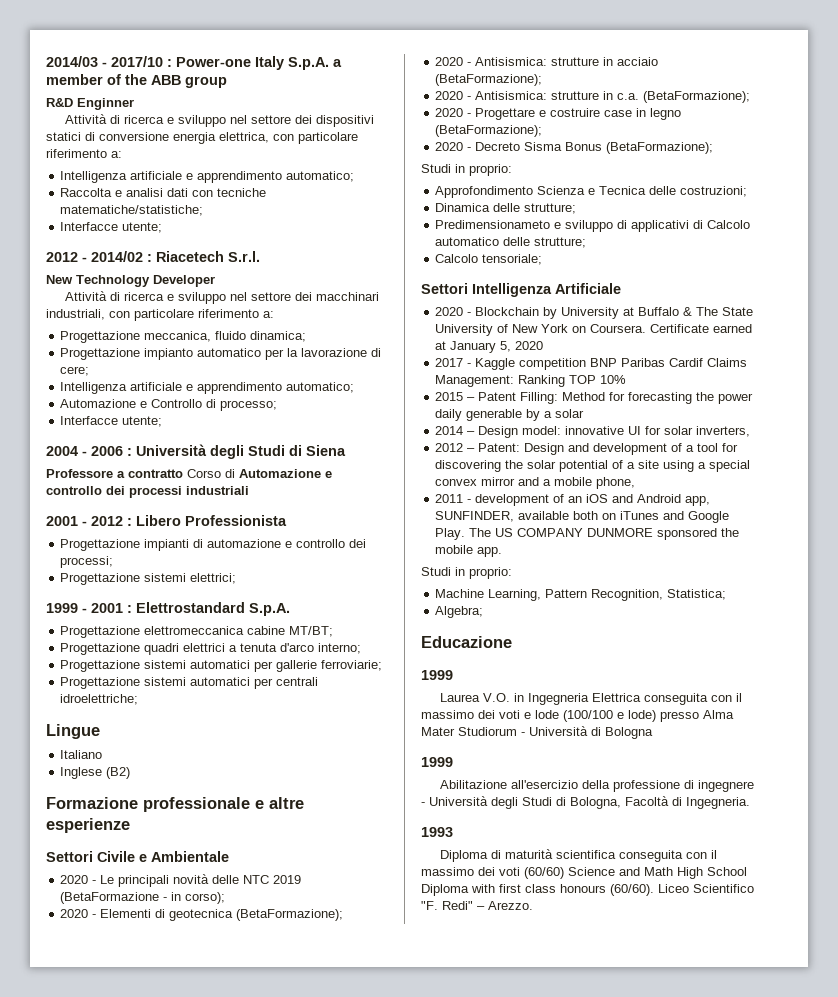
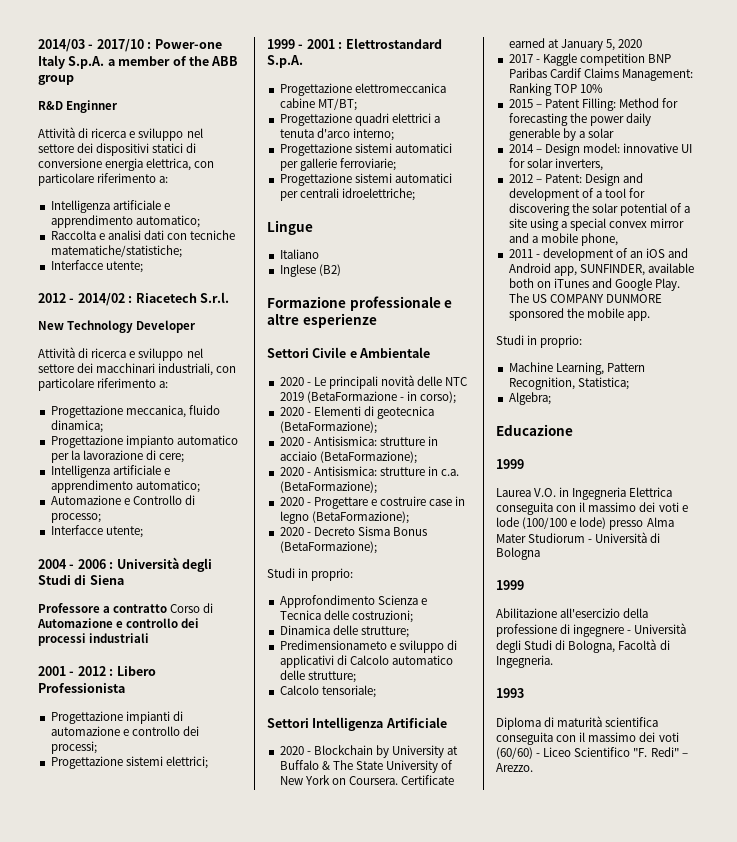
[568,867,747,879] [421,884,654,896] Science and Math High School Diploma with first class honours (60/60). -> [536,753,541,757] -

